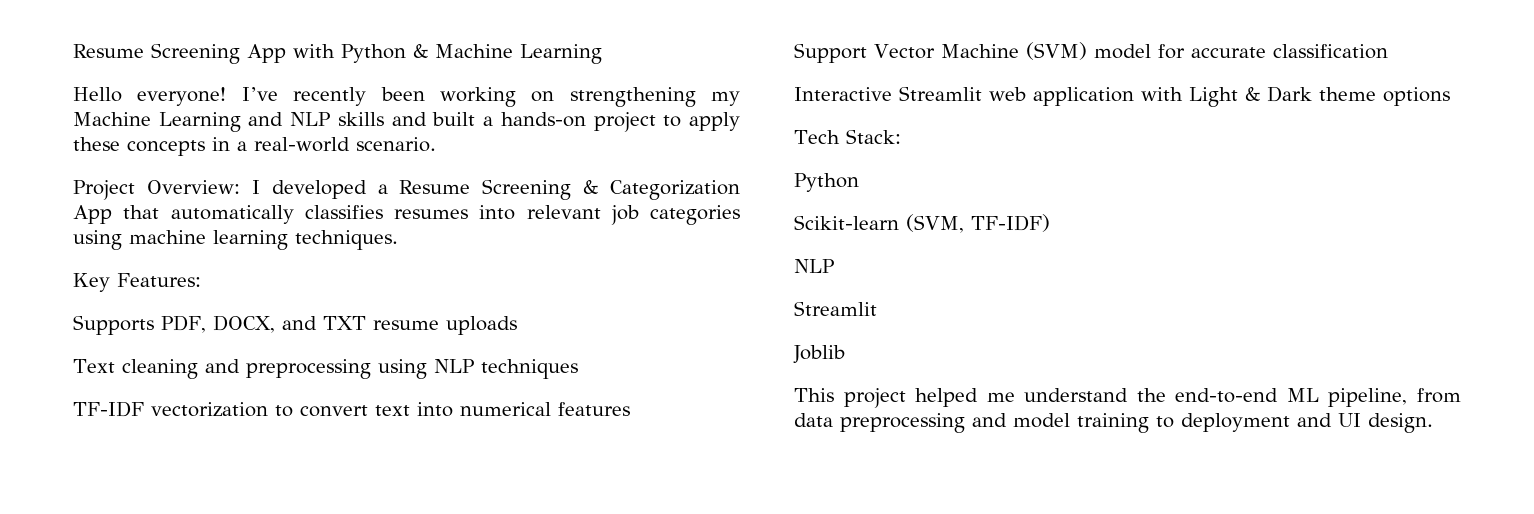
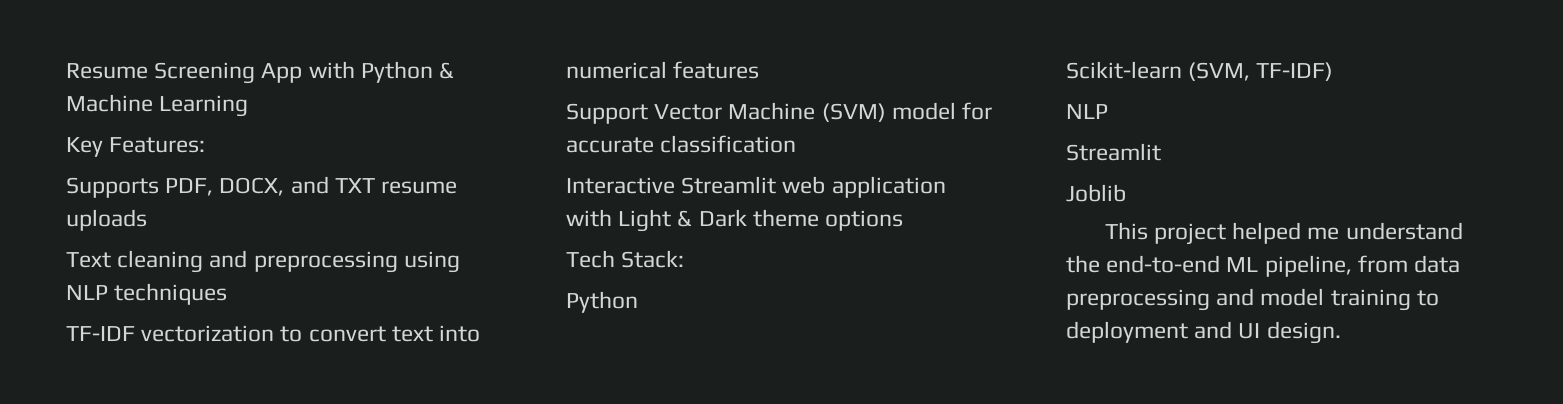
[73,87,740,107] [73,112,741,132] [73,137,436,156] [73,179,740,200] [73,205,740,225] [73,230,398,250] // Hello everyone! I’ve recently been working on strengthening my Machine Learning and NLP skills and built a hands-on project to apply these concepts in a real-world scenario. // Project Overview: I developed a Resume Screening & Categorization App that automatically classifies resumes into relevant job categories using machine learning techniques. -> (249, 106) none

